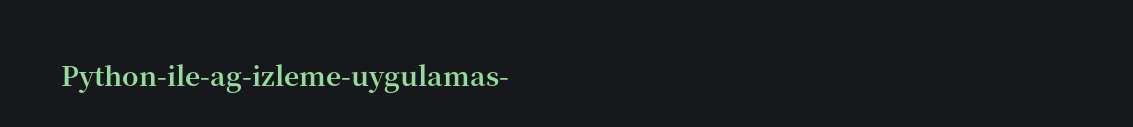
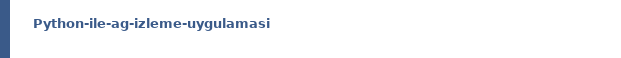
[61,64,509,93] Python-ile-ag-izleme-uygulamas- -> [33,18,270,31] Python-ile-ag-izleme-uygulamasi

